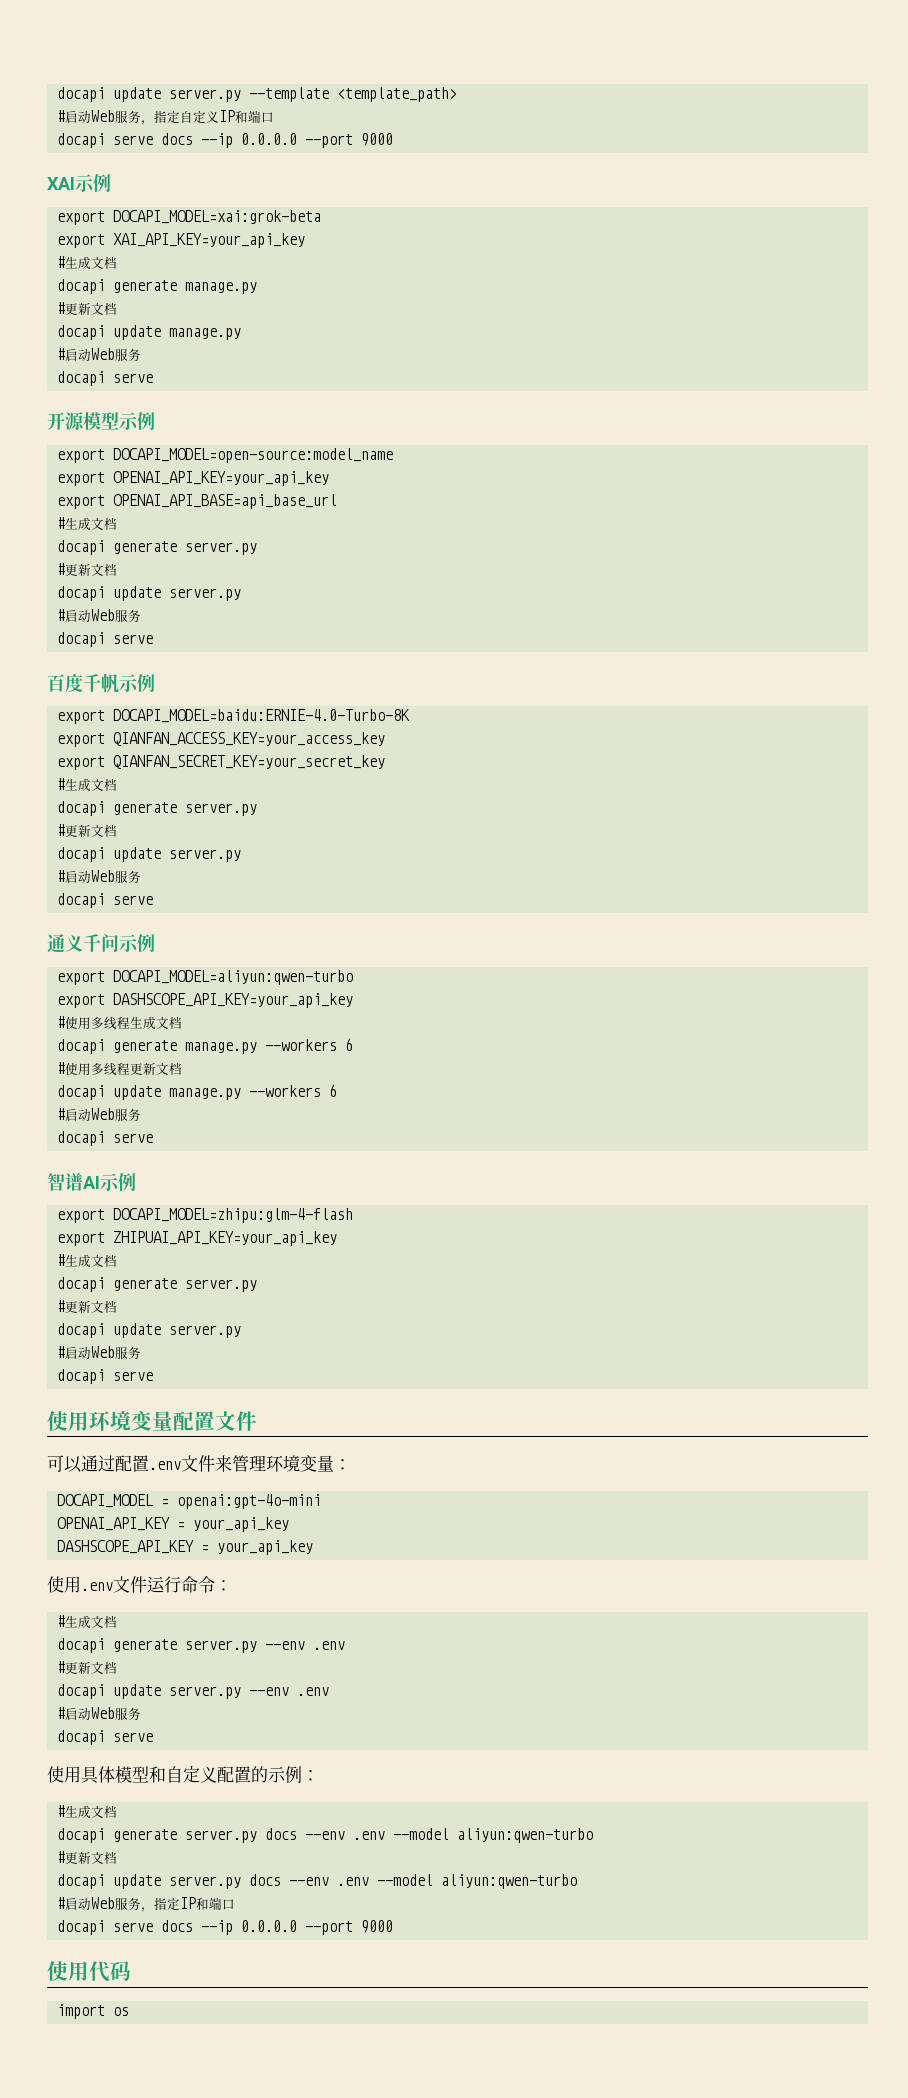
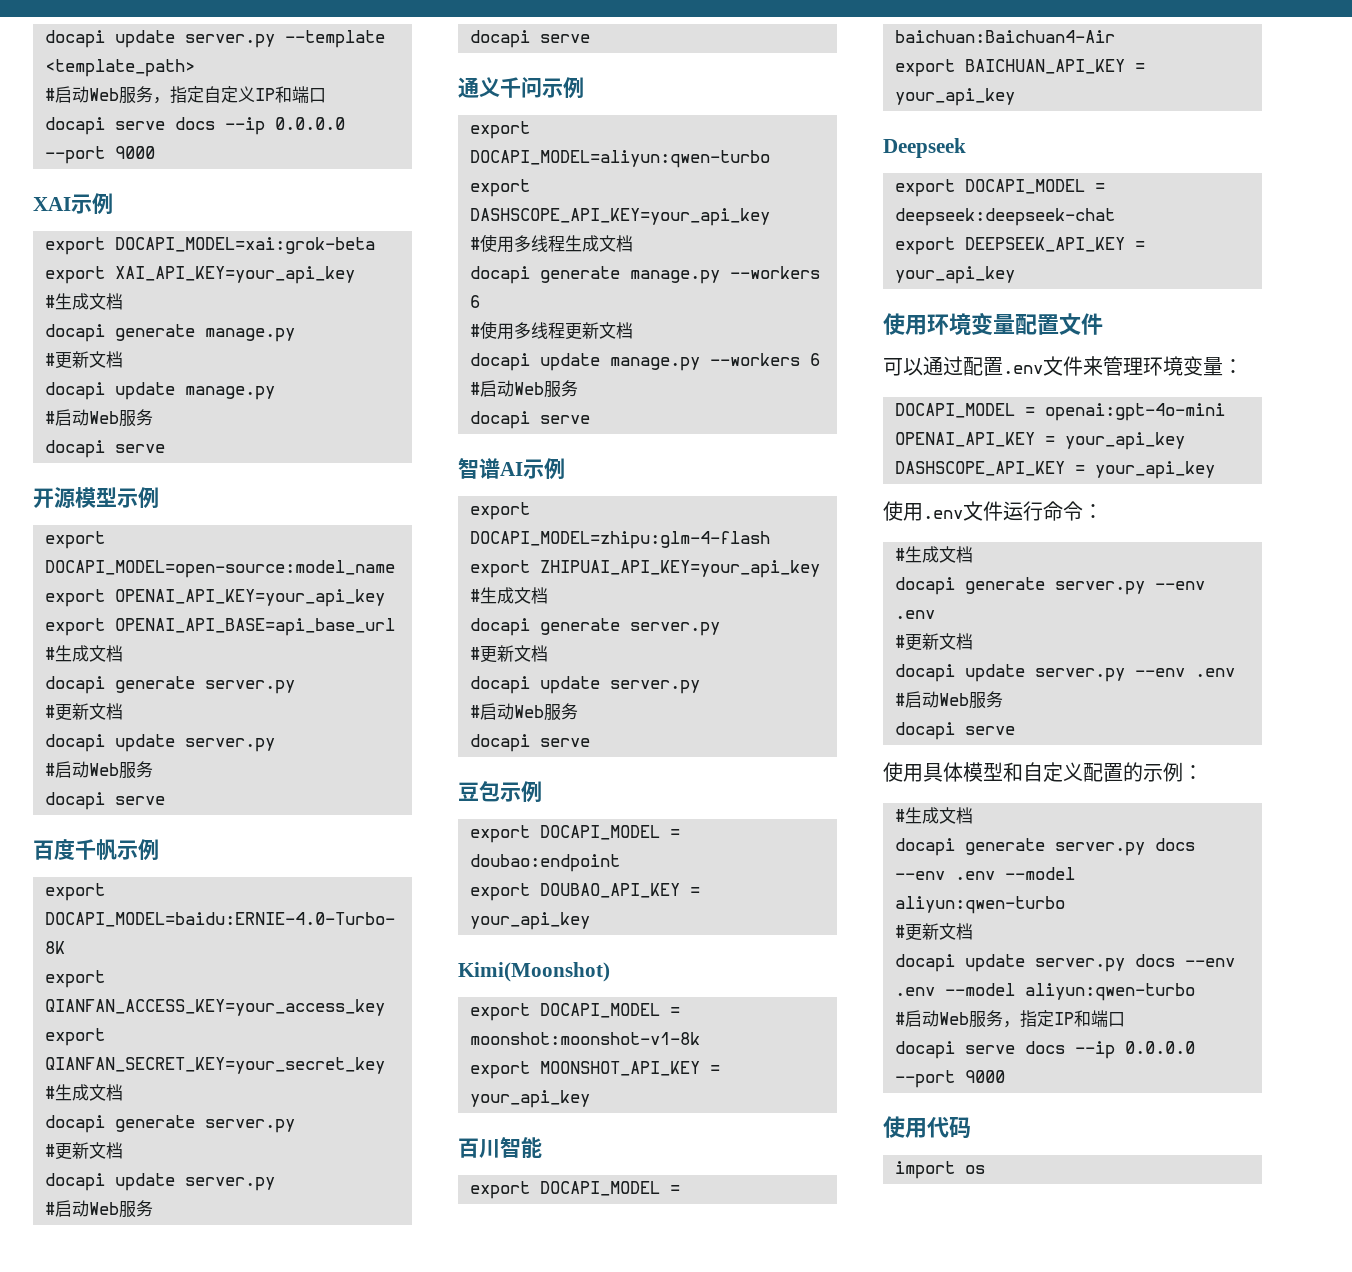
(154, 1376) none -> [458,781,542,802] [470,825,680,843] [470,854,620,872] [470,883,700,901] [470,912,590,930] [458,962,610,982] [470,1003,680,1021] [470,1032,700,1045] [470,1061,720,1079] [470,1090,590,1108] [458,1137,542,1158] [470,1181,680,1199] [895,30,1115,43] [895,59,1145,77] [895,88,1015,106] [883,138,966,158] [895,179,1105,197] [895,208,1115,226] [895,237,1145,255] [895,266,1015,284] // 豆包示例 // export DOCAPI_MODEL = doubao:endpoint // export DOUBAO_API_KEY = your_api_key // Kimi(Moonshot) // export DOCAPI_MODEL = moonshot:moonshot-v1-8k // export MOONSHOT_API_KEY = your_api_key // 百川智能 // export DOCAPI_MODEL = baichuan:Baichuan4-Air // export BAICHUAN_API_KEY = your_api_key // Deepseek // export DOCAPI_MODEL = deepseek:deepseek-chat // export DEEPSEEK_API_KEY = your_api_key

